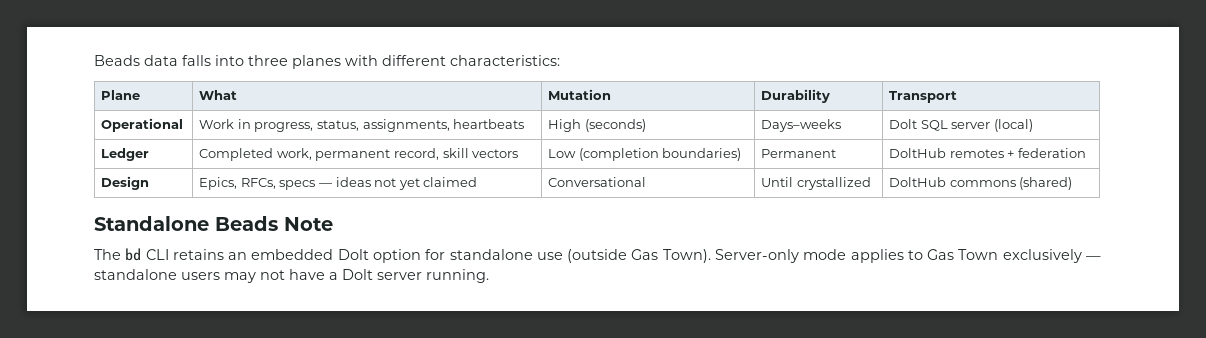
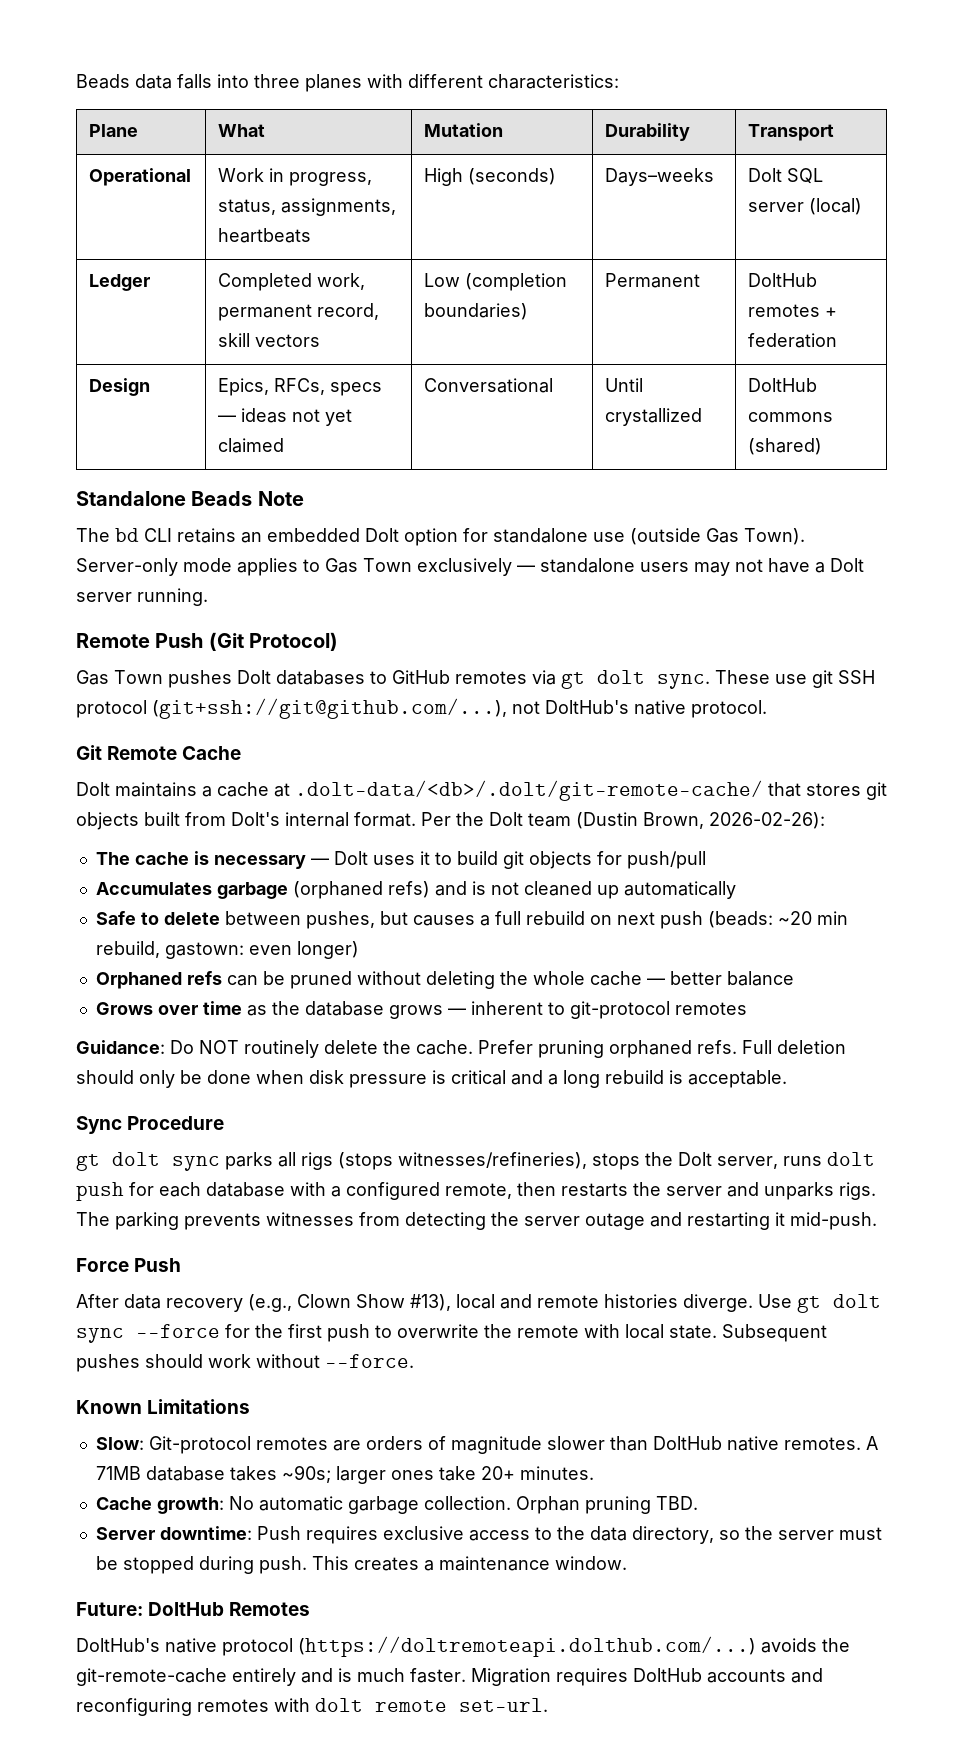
(489, 276) none -> [76,632,339,651] [76,670,875,689] [76,698,767,719] [76,745,242,760] [76,780,887,801] [76,812,825,830] [95,851,706,869] [95,881,736,899] [95,911,848,929] [95,941,359,959] [95,971,794,989] [95,1001,747,1019] [76,1040,846,1058] [76,1070,787,1088] [76,1116,225,1134] [76,1152,875,1171] [76,1182,876,1201] [76,1212,877,1230] [76,1258,182,1272] [76,1294,881,1313] [76,1324,827,1343] [76,1354,414,1372] [76,1399,251,1414] [95,1436,878,1454] [95,1465,594,1484] [95,1496,698,1514] [95,1526,882,1544] [95,1556,627,1574] [76,1602,311,1616] [76,1636,850,1657] [76,1668,823,1686] [76,1698,548,1716] // Remote Push (Git Protocol) // Gas Town pushes Dolt databases to GitHub remotes via gt dolt sync. These use git SSH protocol (git+ssh://git@github.com/...), not DoltHub's native protocol. // Git Remote Cache // Dolt maintains a cache at .dolt-data/<db>/.dolt/git-remote-cache/ that stores git objects built from Dolt's internal format. Per the Dolt team (Dustin Brown, 2026-02-26): // The cache is necessary — Dolt uses it to build git objects for push/pull // Accumulates garbage (orphaned refs) and is not cleaned up automatically // Safe to delete between pushes, but causes a full rebuild on next push (beads: ~20 min rebuild, gastown: even longer) // Orphaned refs can be pruned without deleting the whole cache — better balance // Grows over time as the database grows — inherent to git-protocol remotes // Guidance: Do NOT routinely delete the cache. Prefer pruning orphaned refs. Full deletion should only be done when disk pressure is critical and a long rebuild is acceptable. // Sync Procedure // gt dolt sync parks all rigs (stops witnesses/refineries), stops the Dolt server, runs dolt push for each database with a configured remote, then restarts the server and unparks rigs. The parking prevents witnesses from detecting the server outage and restarting it mid-push. // Force Push // After data recovery (e.g., Clown Show #13), local and remote histories diverge. Use gt dolt sync --force for the first push to overwrite the remote with local state. Subsequent pushes should work without --force. // Known Limitations // Slow: Git-protocol remotes are orders of magnitude slower than DoltHub native remotes. A 71MB database takes ~90s; larger ones take 20+ minutes. // Cache growth: No automatic garbage collection. Orphan pruning TBD. // Server downtime: Push requires exclusive access to the data directory, so the server must be stopped during push. This creates a maintenance window. // Future: DoltHub Remotes // DoltHub's native protocol (https://doltremoteapi.dolthub.com/...) avoids the git-remote-cache entirely and is much faster. Migration requires DoltHub accounts and reconfiguring remotes with dolt remote set-url.

